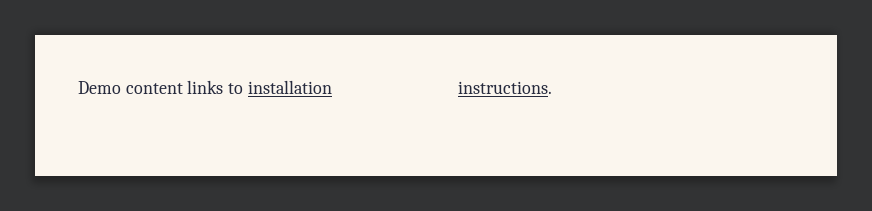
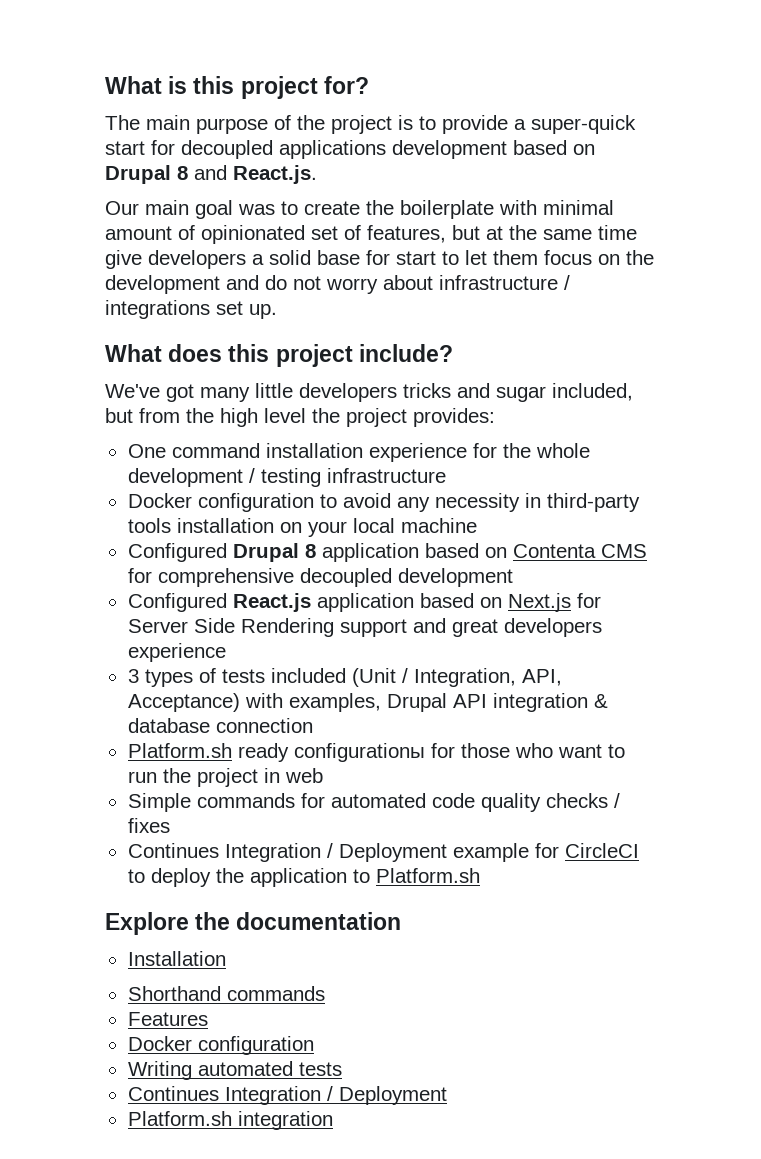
[78,80,552,94] Demo content links to installation instructions. -> [105,76,369,99] [105,115,636,134] [105,140,595,159] [105,165,317,184] [105,200,614,219] [105,225,637,244] [105,250,654,269] [105,275,570,294] [105,300,277,319] [105,344,453,367] [105,383,633,402] [105,408,495,427] [127,443,590,462] [127,468,446,487] [127,493,640,512] [127,518,477,537] [127,543,647,562] [127,568,513,587] [127,593,601,612] [127,618,602,637] [127,643,226,662] [127,668,562,687] [127,693,608,712] [127,718,313,733] [127,743,625,762] [127,768,323,787] [127,793,620,812] [127,818,170,833] [127,843,639,862] [127,868,480,887] [105,912,402,935] [127,951,226,966] [127,986,325,1001] [127,1012,208,1026] [127,1036,314,1055] [127,1061,342,1080] [127,1086,447,1105] [127,1111,333,1130] What is this project for? // The main purpose of the project is to provide a super-quick start for decoupled applications development based on Drupal 8 and React.js. // Our main goal was to create the boilerplate with minimal amount of opinionated set of features, but at the same time give developers a solid base for start to let them focus on the development and do not worry about infrastructure / integrations set up. // What does this project include? // We've got many little developers tricks and sugar included, but from the high level the project provides: // One command installation experience for the whole development / testing infrastructure // Docker configuration to avoid any necessity in third-party tools installation on your local machine // Configured Drupal 8 application based on Contenta CMS for comprehensive decoupled development // Configured React.js application based on Next.js for Server Side Rendering support and great developers experience // 3 types of tests included (Unit / Integration, API, Acceptance) with examples, Drupal API integration & database connection // Platform.sh ready configurationы for those who want to run the project in web // Simple commands for automated code quality checks / fixes // Continues Integration / Deployment example for CircleCI to deploy the application to Platform.sh // Explore the documentation // Installation // Shorthand commands // Features // Docker configuration // Writing automated tests // Continues Integration / Deployment // Platform.sh integration

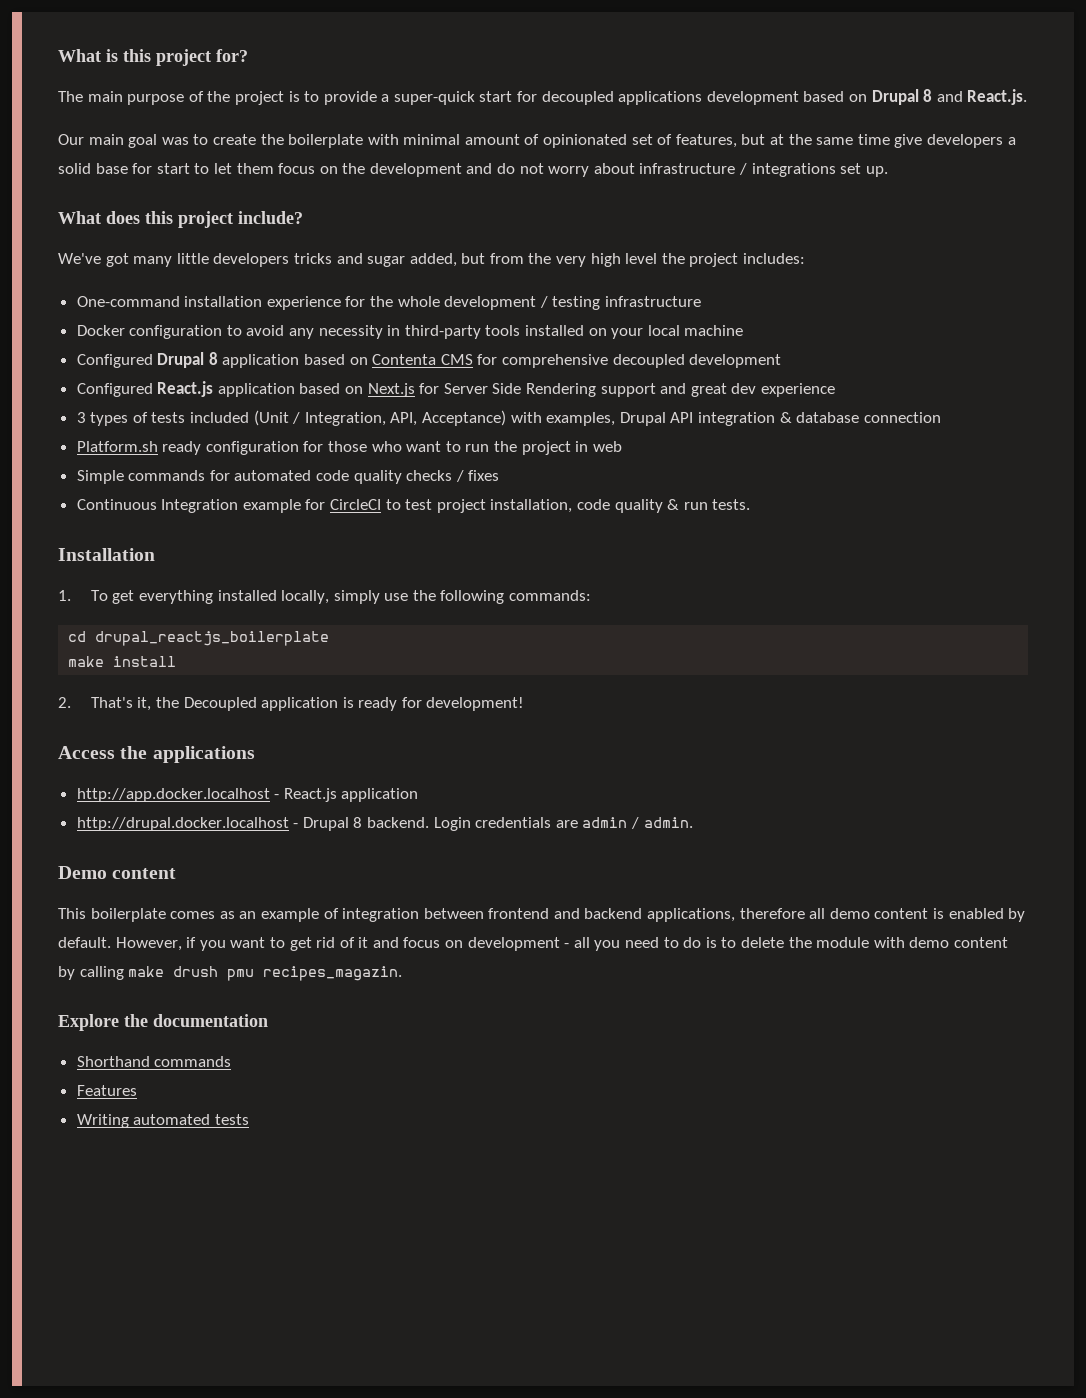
[552,383,633,401] included, -> [409,253,457,267] added,
(214, 415) none -> [556,256,587,267] very
[413,408,495,427] [127,443,260,458] provides: // One command -> [743,253,806,264] [76,296,180,307] includes: // One-command
[176,518,274,533] installation -> [525,325,585,336] installed
[503,618,602,637] developers -> [731,383,757,394] dev
[293,743,425,762] configurationы -> [205,441,299,455] configuration
[127,843,639,862] [127,868,480,887] Continues Integration / Deployment example for CircleCI to deploy the application to Platform.sh -> [76,499,751,513] [58,548,155,561] [58,590,592,604] [68,631,330,646] [68,656,177,667] [58,697,525,711] [58,746,255,763] [76,788,419,802] [76,817,693,831] [58,866,177,879] [58,908,1026,922] [58,937,1008,951] [58,966,403,981] Continuous Integration example for CircleCI to test project installation, code quality & run tests. // Installation // 1. To get everything installed locally, simply use the following commands: // cd drupal_reactjs_boilerplate // make install // 2. That's it, the Decoupled application is ready for development! // Access the applications // http://app.docker.localhost - React.js application // http://drupal.docker.localhost - Drupal 8 backend. Login credentials are admin / admin. // Demo content // This boilerplate comes as an example of integration between frontend and backend applications, therefore all demo content is enabled by default. However, if you want to get rid of it and focus on development - all you need to do is to delete the module with demo content by calling make drush pmu recipes_magazin.
[127,951,226,966] // Installation -> (268, 1020) none
[127,1036,314,1055] // Docker configuration -> (137, 1090) none
[127,1086,447,1105] [127,1111,333,1130] // Continues Integration / Deployment // Platform.sh integration -> (249, 1119) none

